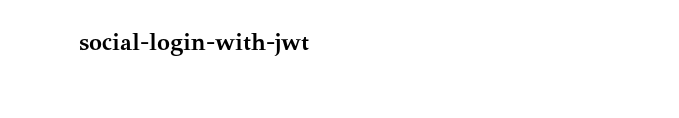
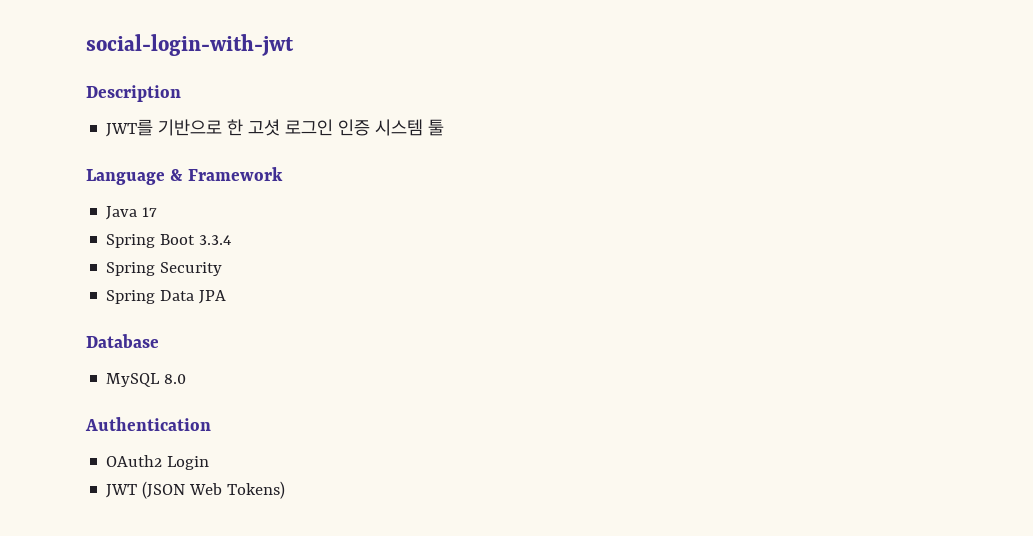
(309, 44) none -> [86,85,181,102] [106,119,445,137] [86,167,283,185] [106,206,158,220] [106,234,232,248] [106,262,223,276] [106,290,227,304] [86,334,159,348] [106,373,187,387] [85,417,211,431] [106,455,210,470] [106,481,286,499] // Description // JWT를 기반으로 한 고셧 로그인 인증 시스템 툴 // Language & Framework // Java 17 // Spring Boot 3.3.4 // Spring Security // Spring Data JPA // Database // MySQL 8.0 // Authentication // OAuth2 Login // JWT (JSON Web Tokens)

